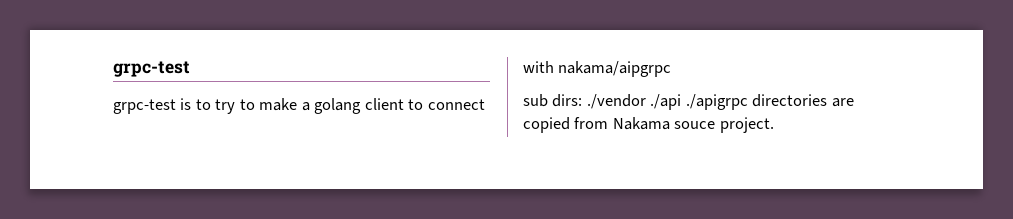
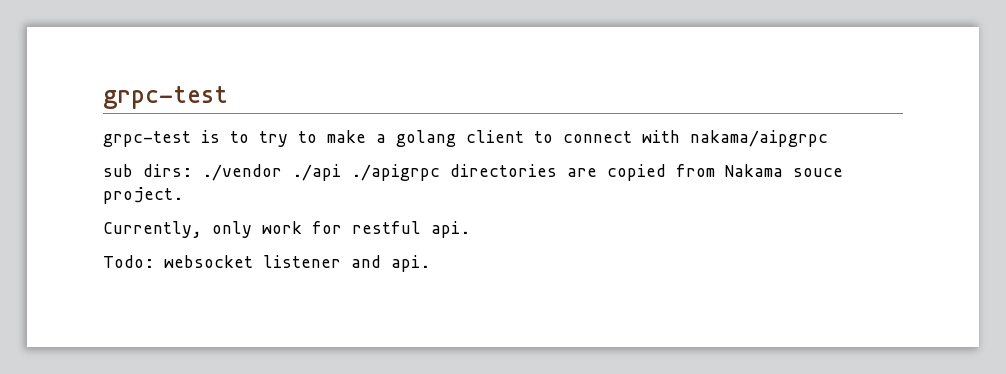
(774, 125) none -> [103,221,470,238] [103,255,430,272] // Currently, only work for restful api. // Todo: websocket listener and api.

